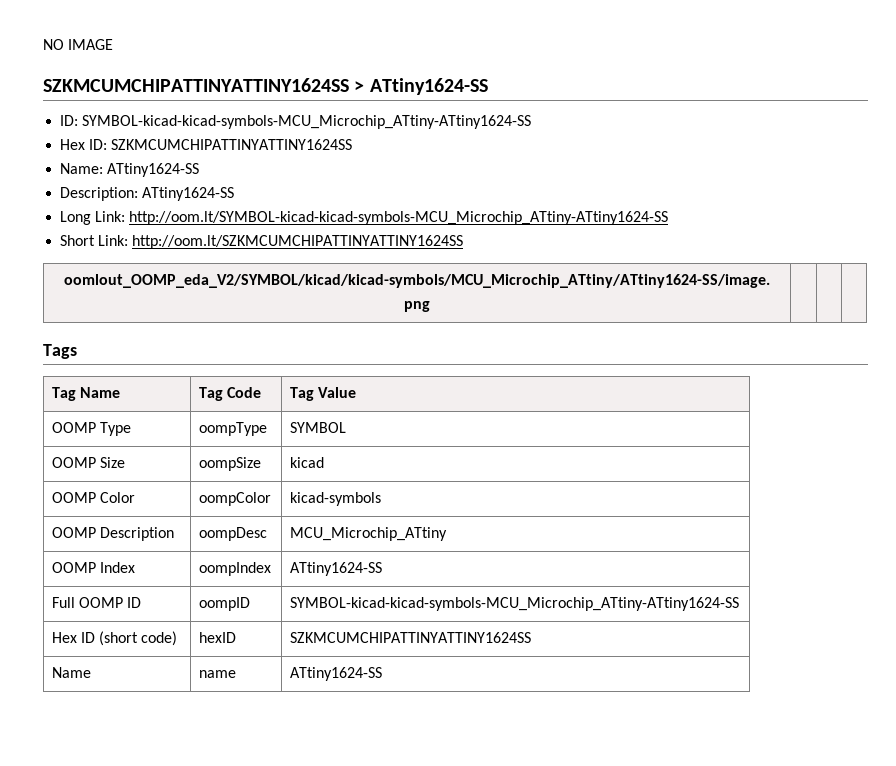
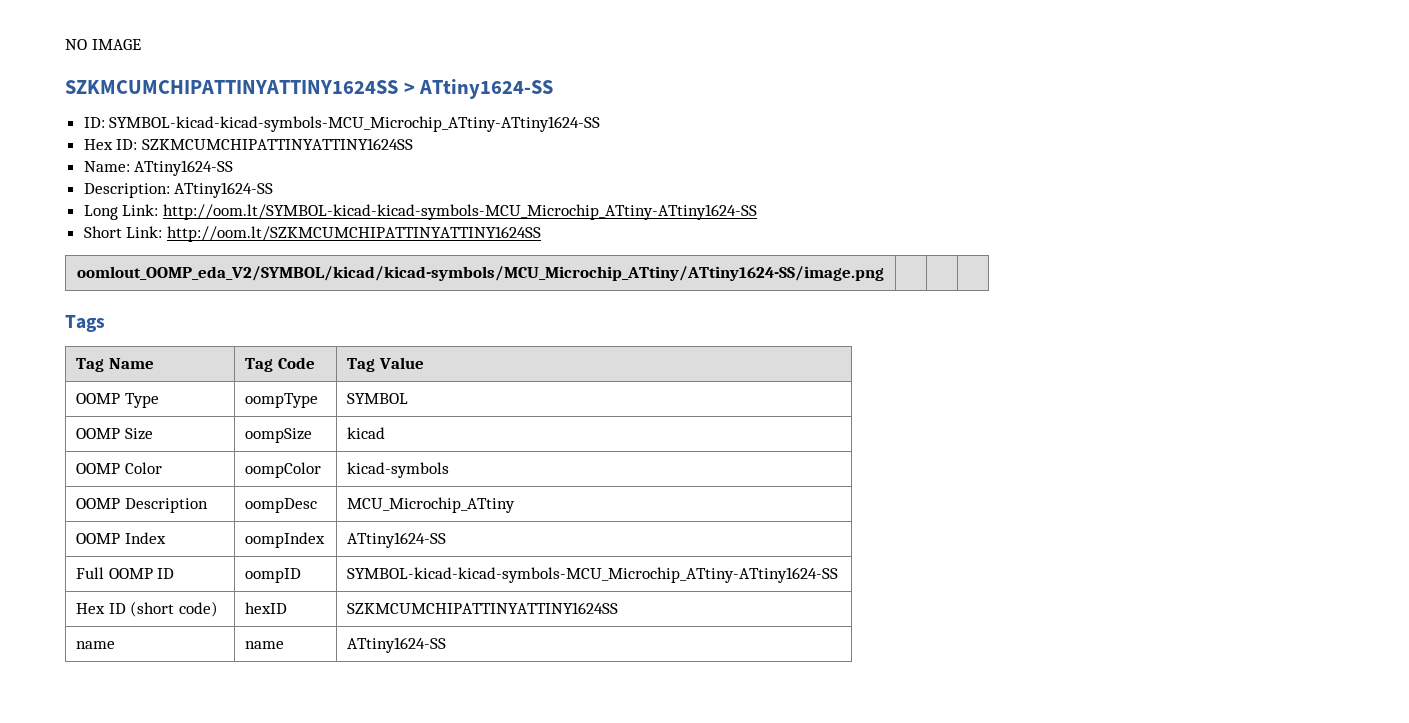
[51,667,91,678] Name -> [76,641,116,649] name

